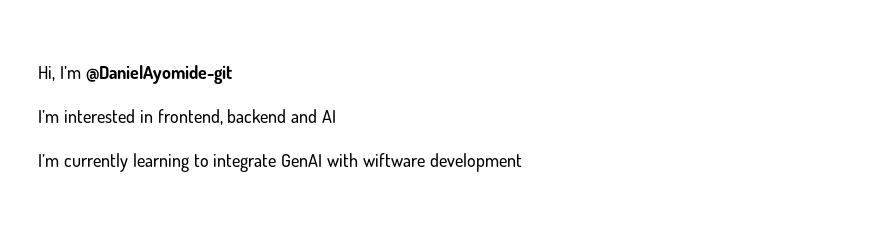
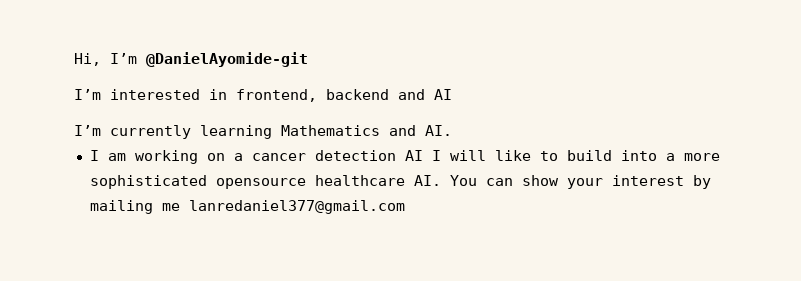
[193,153,522,172] to integrate GenAI with wiftware development -> [281,125,452,136] [89,150,720,164] [89,175,711,189] [89,200,405,214] Mathematics and AI. // I am working on a cancer detection AI I will like to build into a more sophisticated opensource healthcare AI. You can show your interest by mailing me lanredaniel377@gmail.com

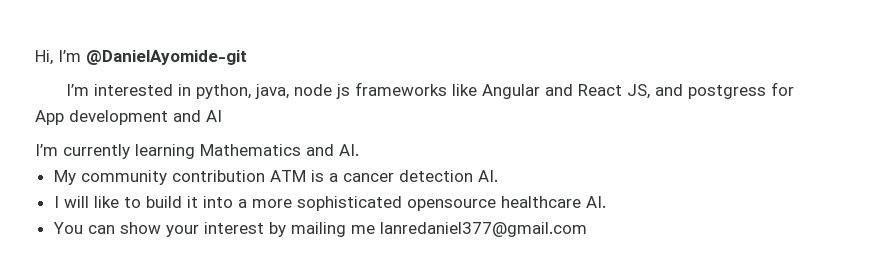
[236,89,389,102] frontend, backend -> [196,82,795,99] [35,110,168,125] python, java, node js frameworks like Angular and React JS, and postgress for App development
[89,150,225,164] I am working on -> [53,170,324,185] My community contribution ATM is
[404,150,423,161] AI -> [477,170,498,182] AI. //
(612, 155) none -> [186,196,198,208] it
(441, 180) none -> (606, 202) //

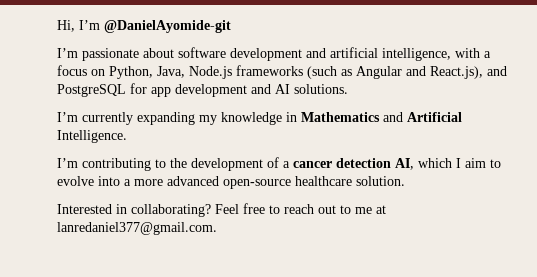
[94,82,795,99] [35,110,64,125] interested in python, java, node js frameworks like Angular and React JS, and postgress for App -> [82,47,491,61] [57,65,507,79] [57,83,171,97] passionate about software development and artificial intelligence, with a focus on Python, Java, Node.js frameworks (such as Angular and React.js), and PostgreSQL for app
(222, 116) none -> [294,84,348,94] solutions.
[135,144,359,159] [53,170,498,185] [53,196,606,211] [52,222,587,237] learning Mathematics and AI. // My community contribution ATM is a cancer detection AI. // I will like to build it into a more sophisticated opensource healthcare AI. // You can show your interest by mailing me lanredaniel377@gmail.com -> [137,112,462,125] [57,130,127,143] [57,157,501,171] [57,176,405,189] [57,203,386,217] [57,222,217,235] expanding my knowledge in Mathematics and Artificial Intelligence. // I’m contributing to the development of a cancer detection AI, which I aim to evolve into a more advanced open-source healthcare solution. // Interested in collaborating? Feel free to reach out to me at lanredaniel377@gmail.com.

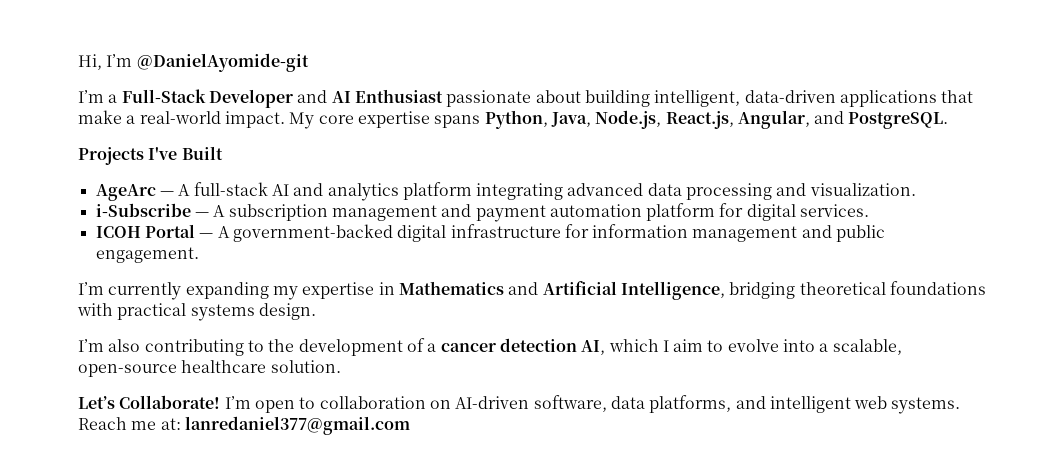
[82,47,491,61] [57,65,507,79] [57,83,348,97] passionate about software development and artificial intelligence, with a focus on Python, Java, Node.js frameworks (such as Angular and React.js), and PostgreSQL for app development and AI solutions. -> [108,89,974,108] [78,110,949,129] [78,146,223,165] [95,182,916,201] [95,203,870,222] [95,224,886,242] [95,247,199,263] a Full-Stack Developer and AI Enthusiast passionate about building intelligent, data-driven applications that make a real-world impact. My core expertise spans Python, Java, Node.js, React.js, Angular, and PostgreSQL. // Projects I've Built // AgeArc — A full-stack AI and analytics platform integrating advanced data processing and visualization. // i-Subscribe — A subscription management and payment automation platform for digital services. // ICOH Portal — A government-backed digital infrastructure for information management and public engagement.
[221,112,282,125] knowledge -> [302,282,375,299] expertise
[57,130,127,143] [57,158,78,168] Intelligence. // I’m -> [620,281,986,300] [77,303,316,321] [78,339,141,352] Intelligence, bridging theoretical foundations with practical systems design. // I’m also
[134,176,219,186] more advanced -> [832,339,902,355] scalable,
[57,203,386,217] [57,222,217,235] Interested in collaborating? Feel free to reach out to me at lanredaniel377@gmail.com. -> [78,395,961,414] [78,416,410,435] Let’s Collaborate! I’m open to collaboration on AI-driven software, data platforms, and intelligent web systems. Reach me at: lanredaniel377@gmail.com

